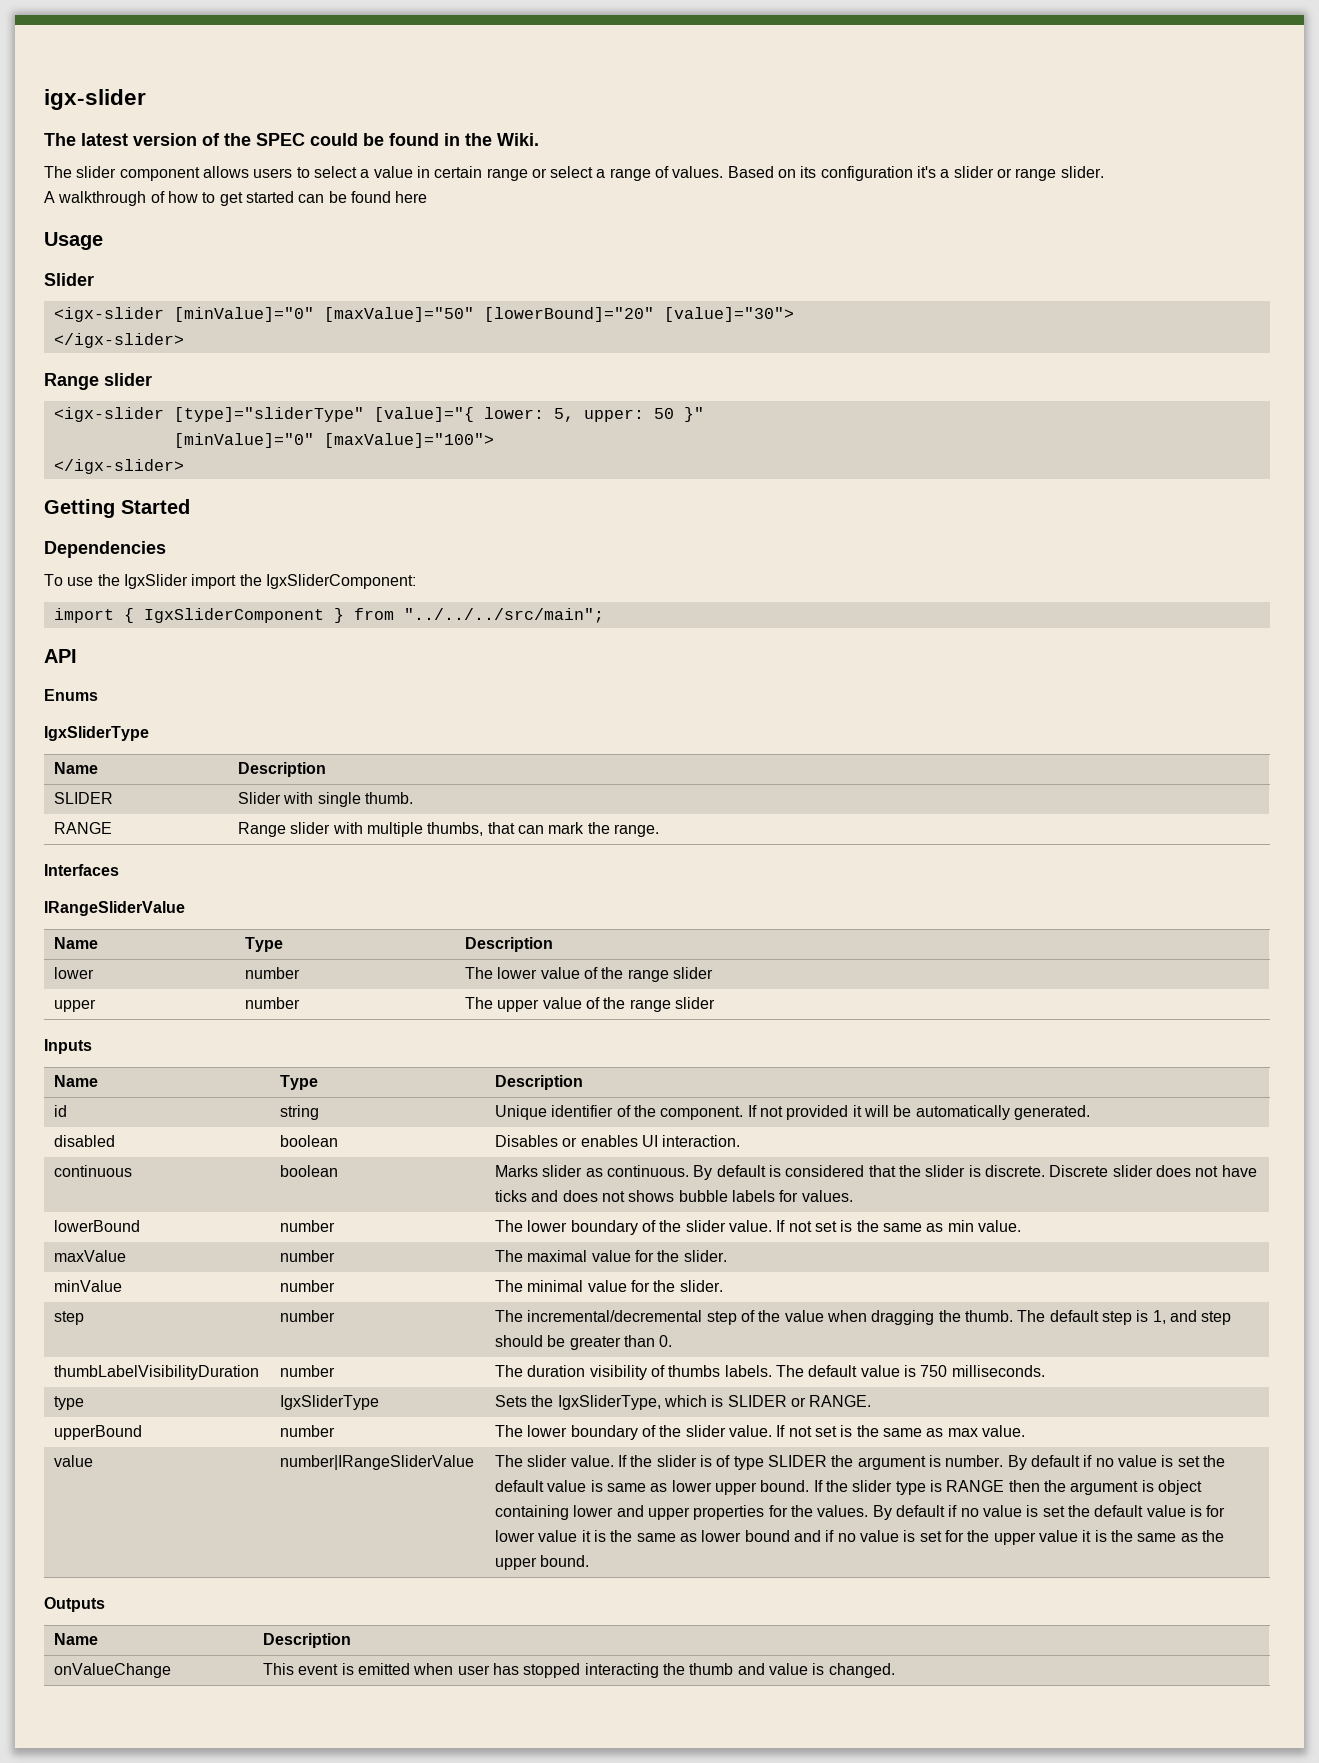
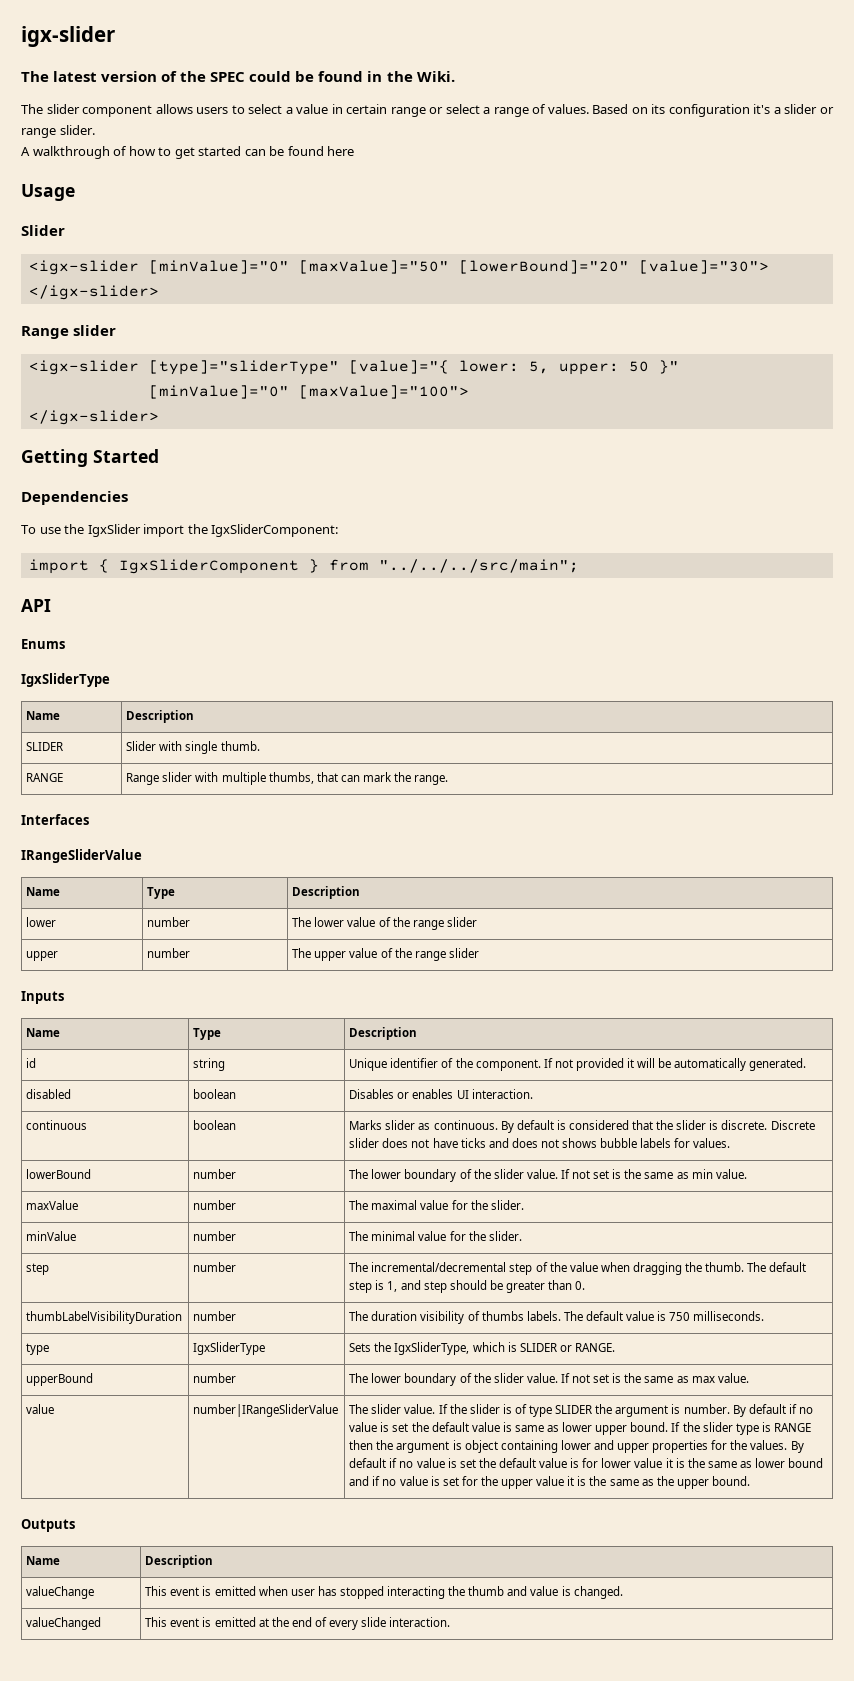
[54,1663,172,1678] onValueChange -> [26,1586,95,1599] valueChange
(895, 1670) none -> [26,1617,102,1630] [145,1617,451,1630] // valueChanged | This event is emitted at the end of every slide interaction.

